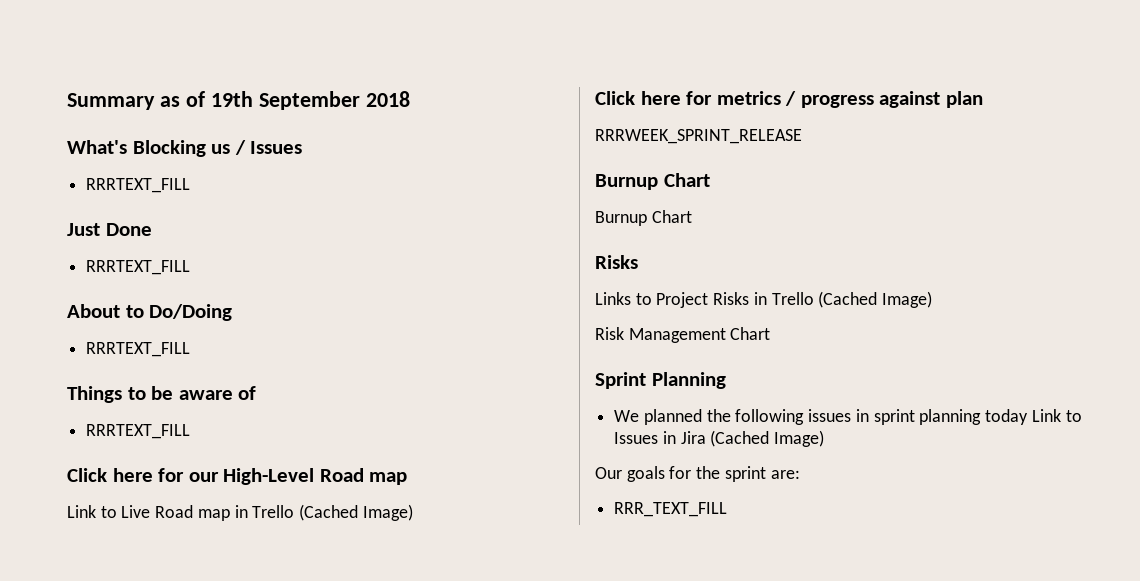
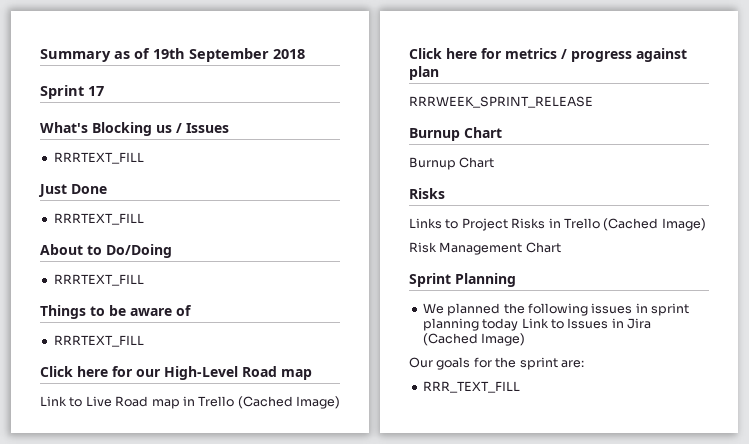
(410, 99) none -> [40,85,104,99] // Sprint 17

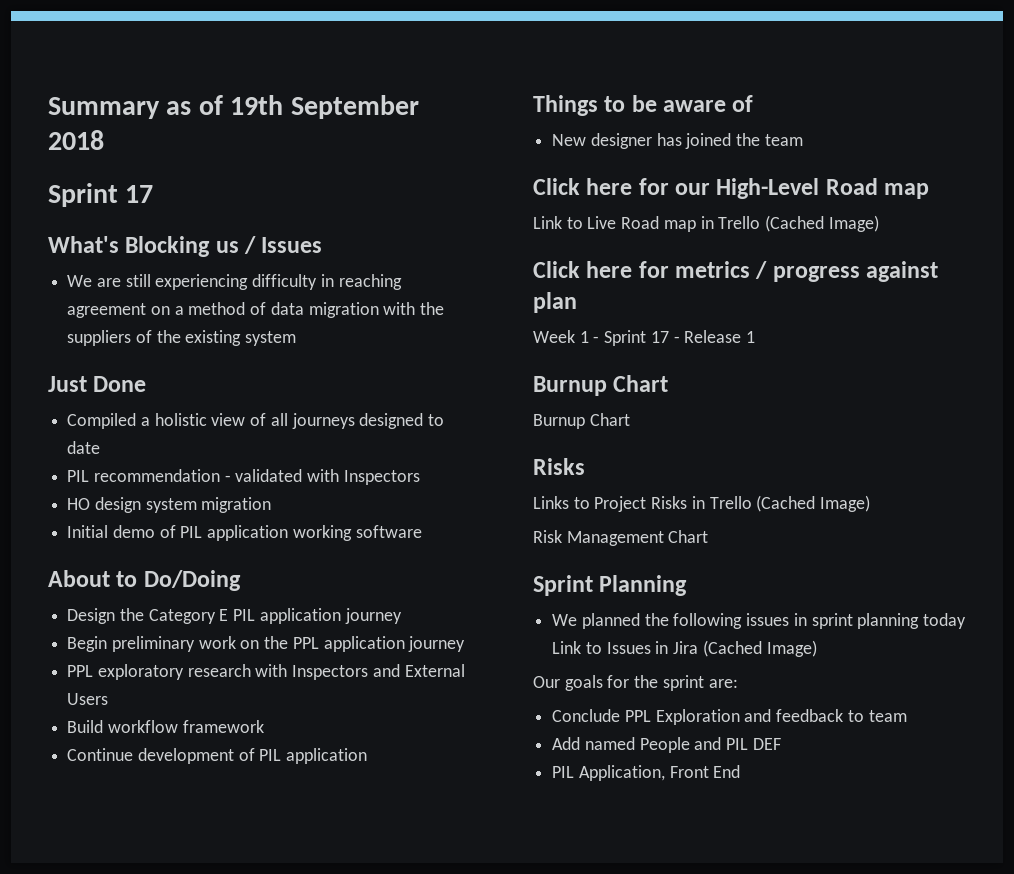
[53,152,144,164] [38,184,107,197] [53,213,144,225] [40,244,172,258] [53,274,144,286] RRRTEXT_FILL // Just Done // RRRTEXT_FILL // About to Do/Doing // RRRTEXT_FILL -> [67,274,402,290] [67,302,445,318] [67,330,297,346] [48,376,147,392] [67,413,445,429] [67,441,101,454] [67,469,420,485] [67,497,272,513] [67,525,422,541] [48,570,241,591] [67,608,402,624] [67,636,466,652] [67,664,465,680] [67,693,109,705] [67,720,264,733] [67,748,368,764] We are still experiencing difficulty in reaching agreement on a method of data migration with the suppliers of the existing system // Just Done // Compiled a holistic view of all journeys designed to date // PIL recommendation - validated with Inspectors // HO design system migration // Initial demo of PIL application working software // About to Do/Doing // Design the Category E PIL application journey // Begin preliminary work on the PPL application journey // PPL exploratory research with Inspectors and External Users // Build workflow framework // Continue development of PIL application
[53,335,144,347] RRRTEXT_FILL -> [552,133,803,149] New designer has joined the team
[409,96,593,108] RRRWEEK_SPRINT_RELEASE -> [533,330,756,346] Week 1 - Sprint 17 - Release 1
[422,381,520,393] RRR_TEXT_FILL -> [552,709,907,725] [552,737,781,753] [552,765,741,781] Conclude PPL Exploration and feedback to team // Add named People and PIL DEF // PIL Application, Front End

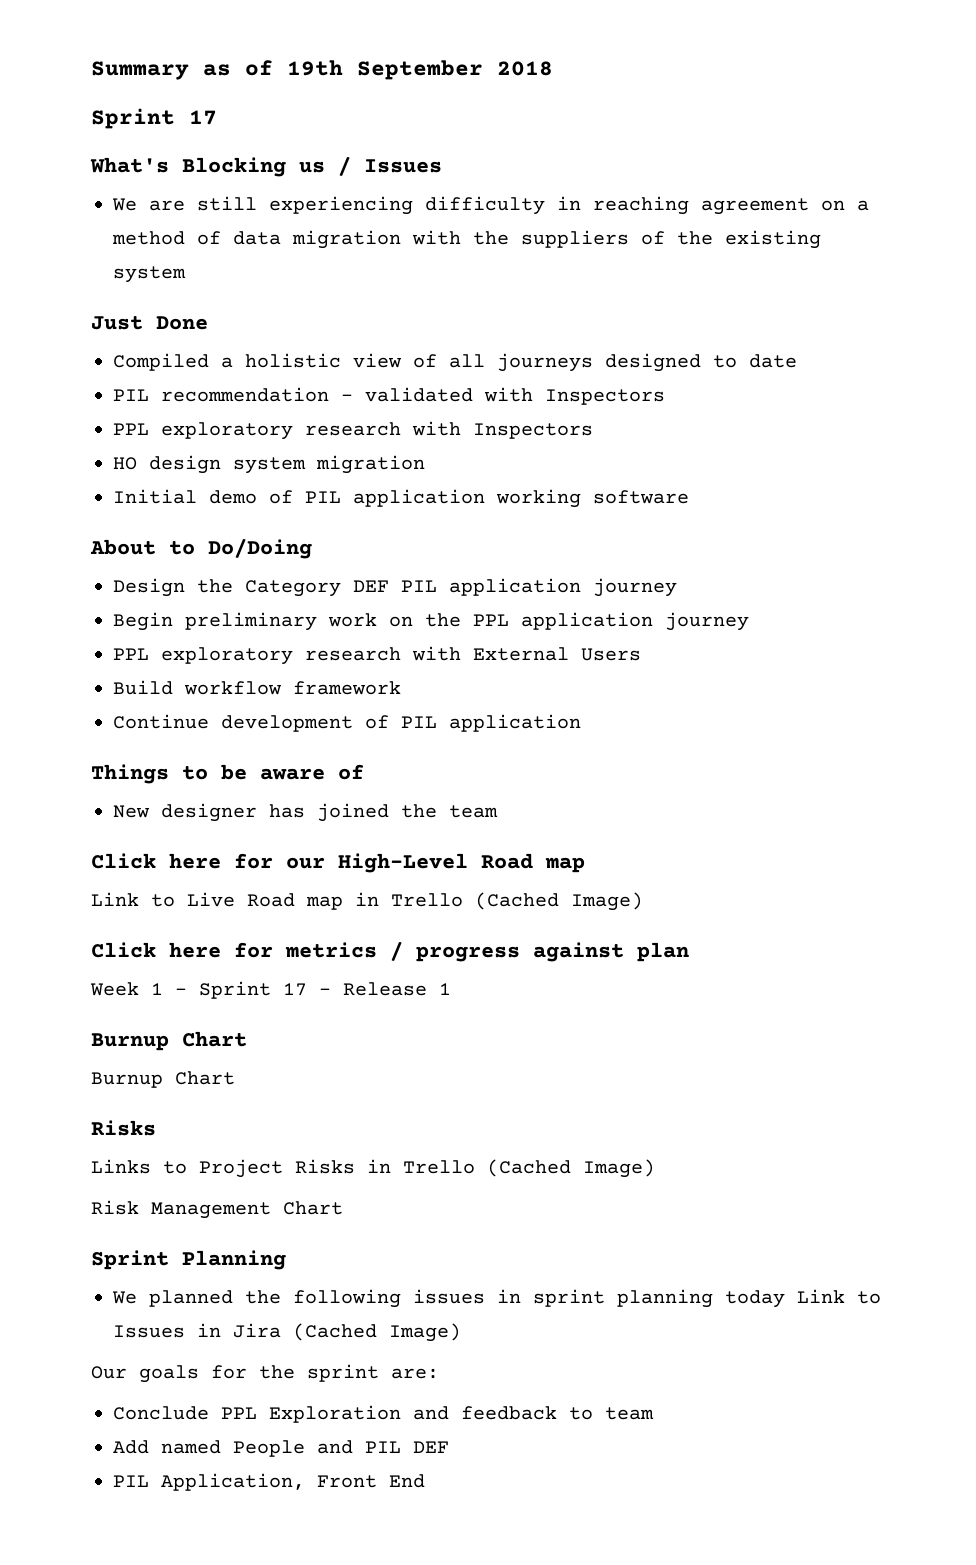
(420, 477) none -> [113,421,593,440] // PPL exploratory research with Inspectors
[219,609,229,621] E -> [353,580,389,592] DEF
[292,664,400,680] Inspectors and -> (461, 653) none

